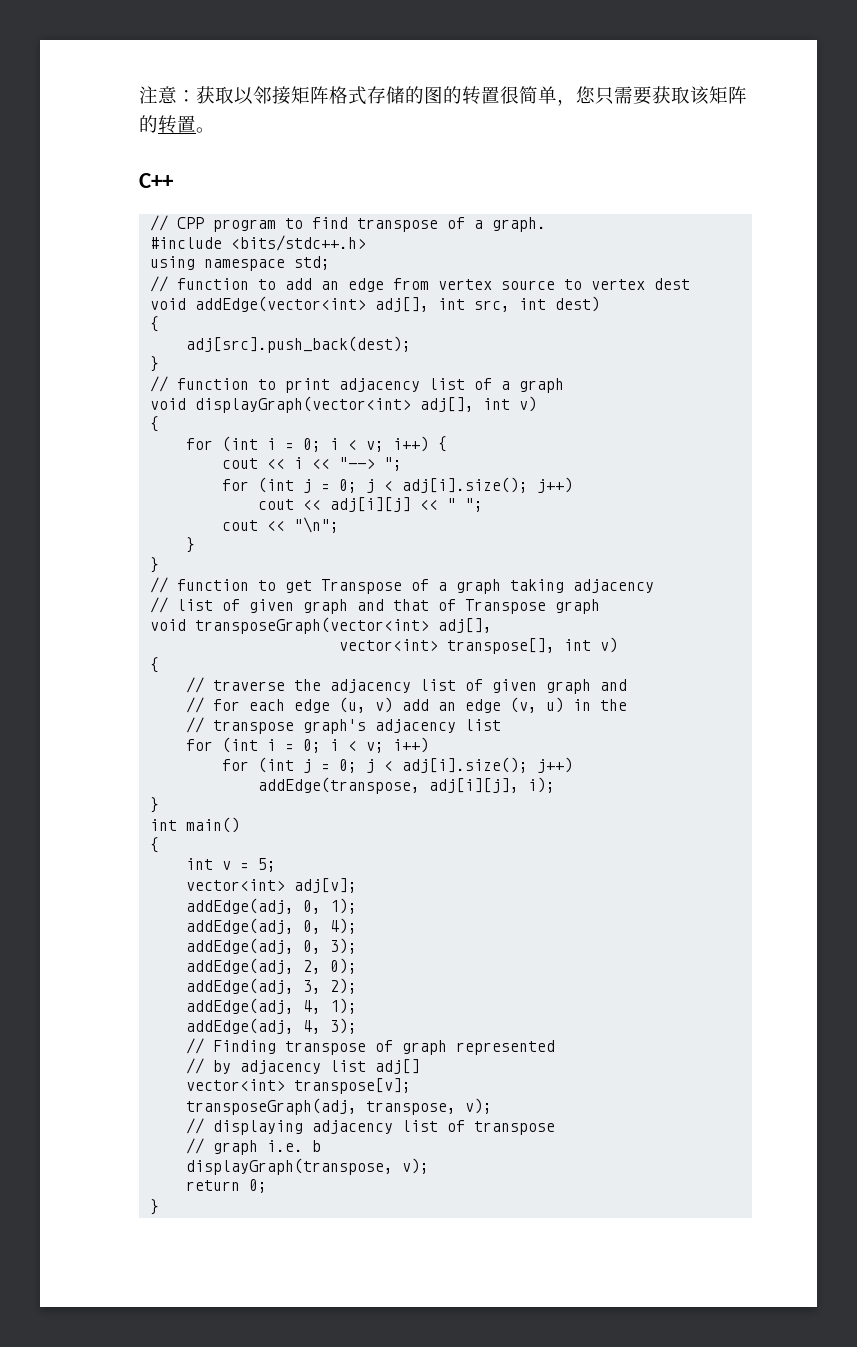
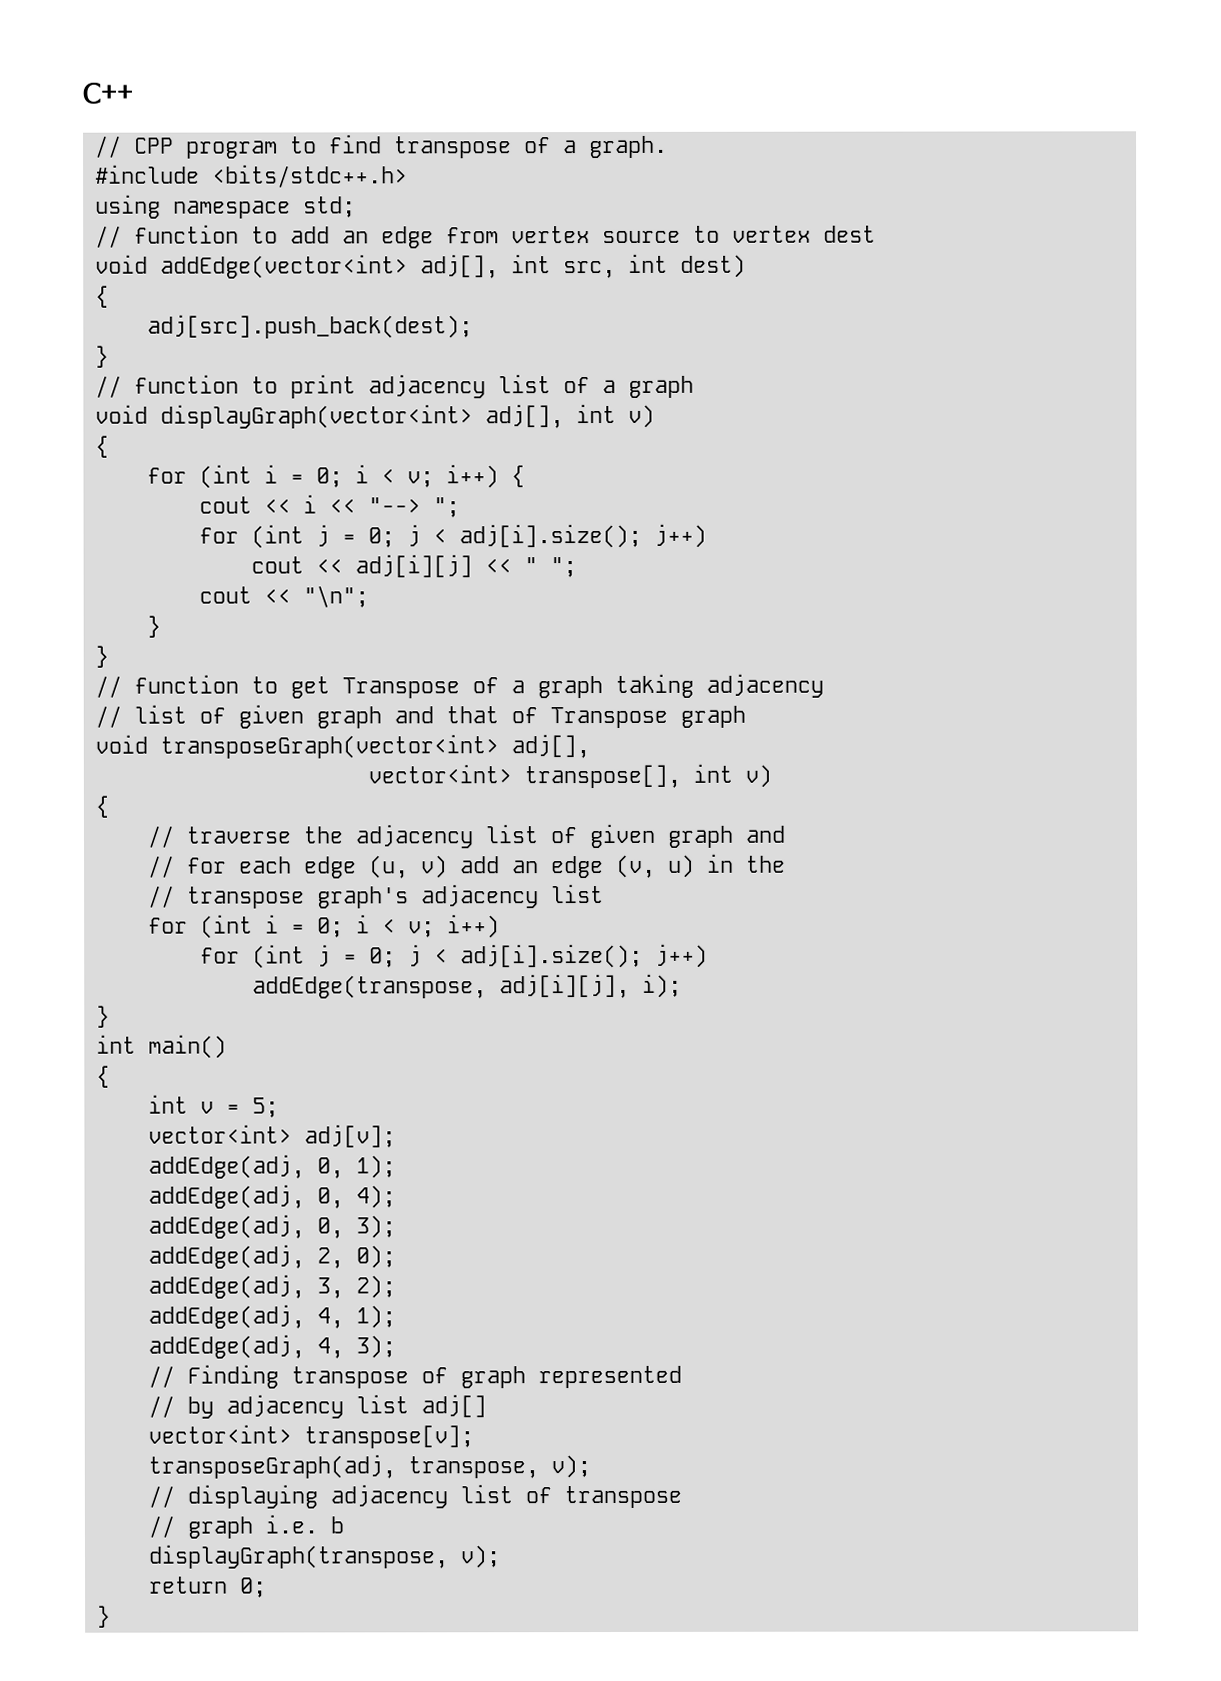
[139,86,747,106] [139,115,215,134] 注意：获取以邻接矩阵格式存储的图的转置很简单，您只需要获取该矩阵的转置。 // -> (82, 93) none

